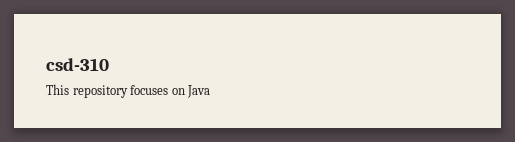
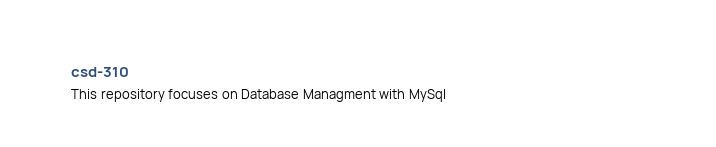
[187,85,211,98] Java -> [241,89,446,102] Database Managment with MySql

